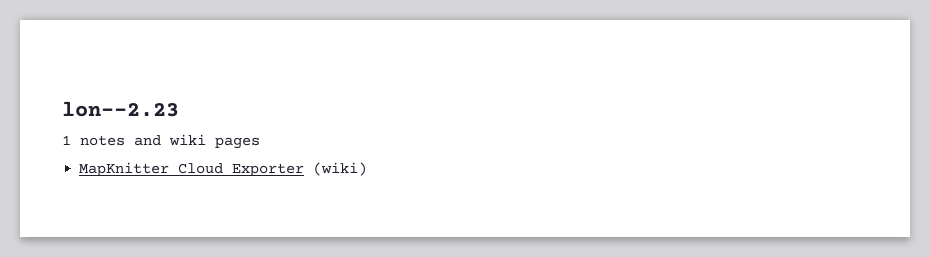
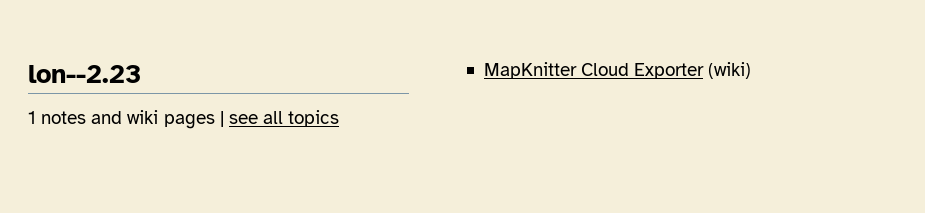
(260, 143) none -> [219,110,340,127] | see all topics

